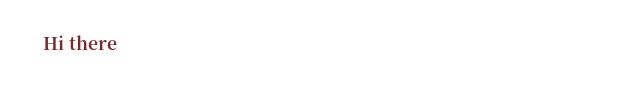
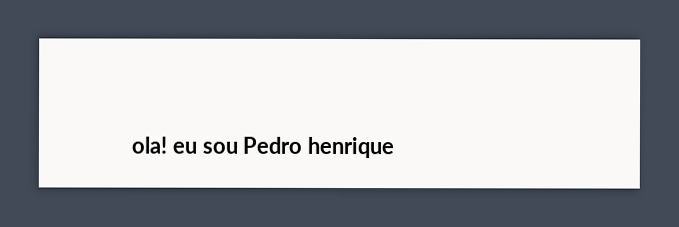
[43,35,117,50] Hi there -> [131,136,395,159] ola! eu sou Pedro henrique

